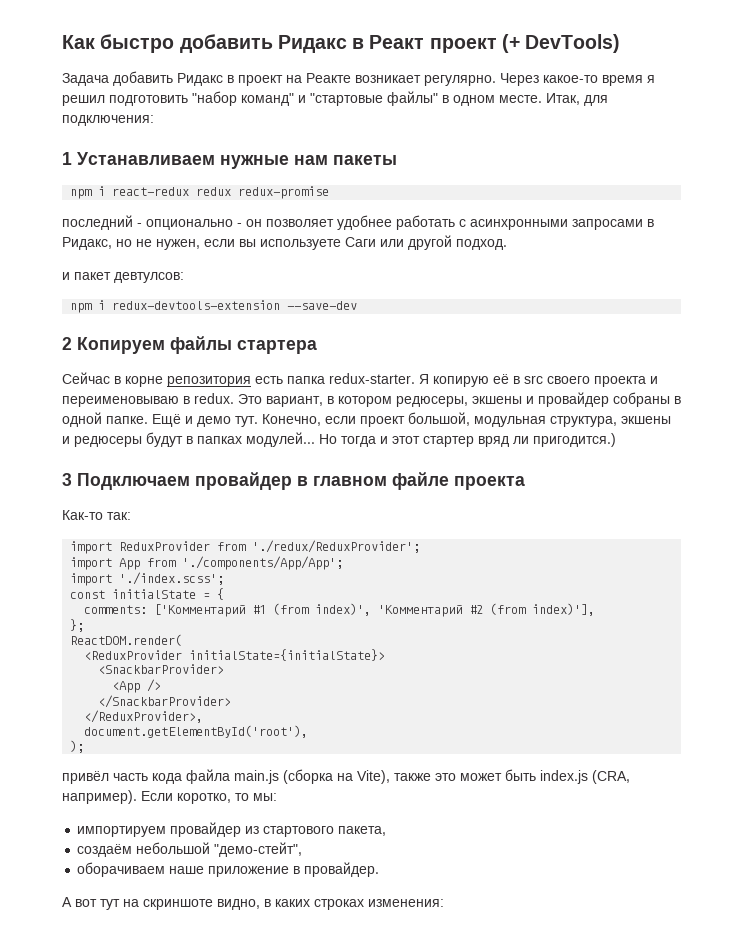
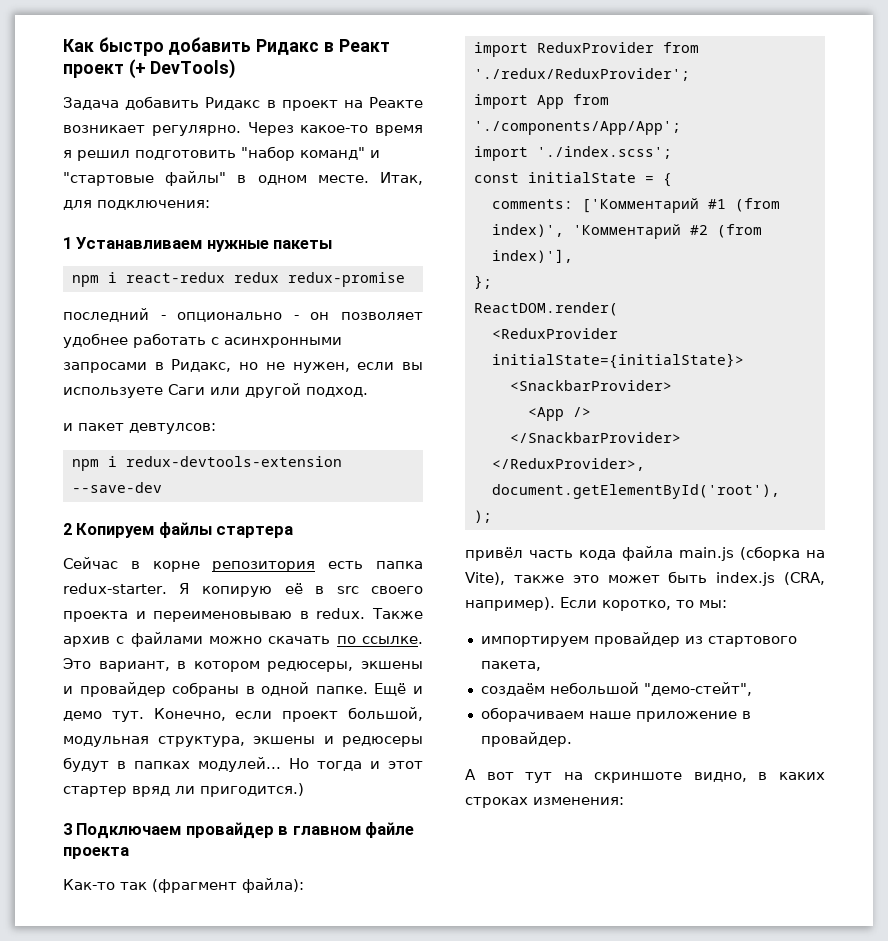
[294,155,328,165] нам -> (269, 246) none
(234, 398) none -> [372,608,423,619] [63,632,423,647] Также архив с файлами можно скачать по ссылке.
[107,512,131,520] так: -> [120,878,304,893] так (фрагмент файла):

